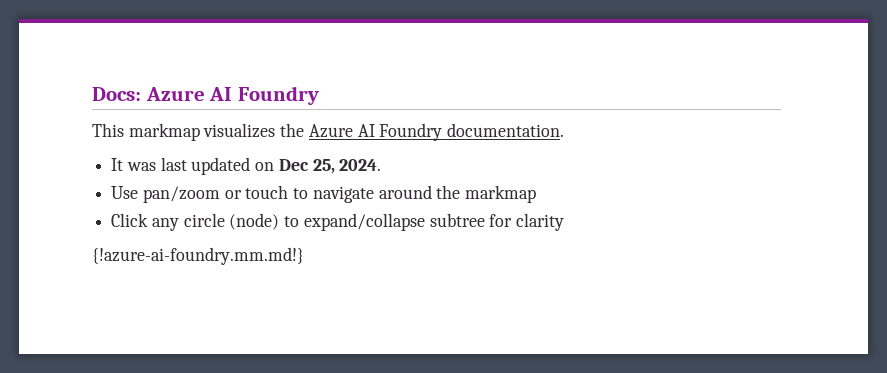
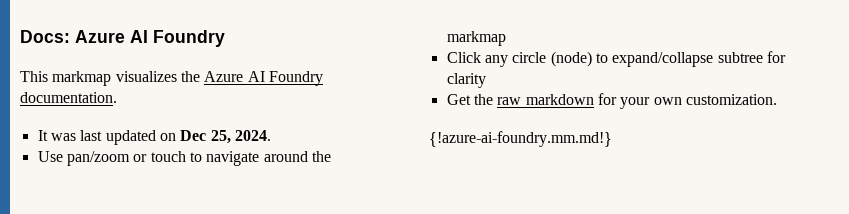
(565, 222) none -> [446,93,777,109] // Get the raw markdown for your own customization.

